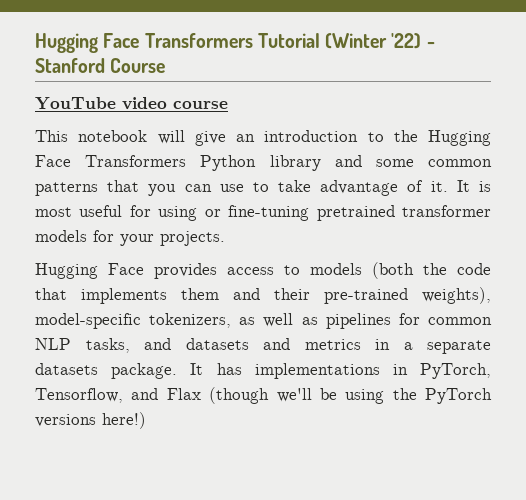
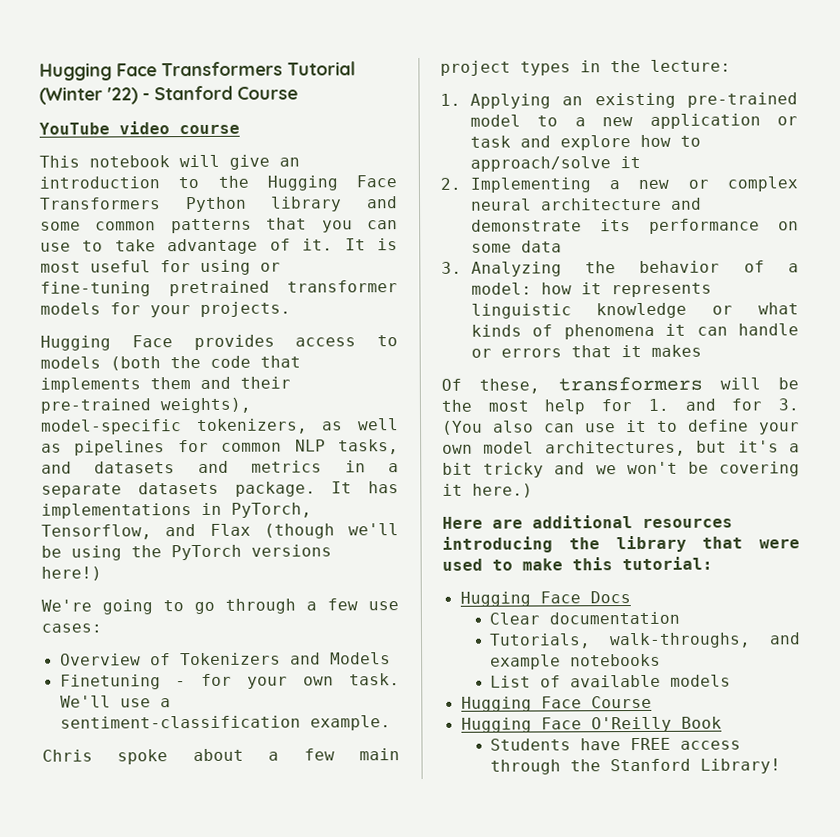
(146, 420) none -> [41,598,399,615] [41,623,102,633] [59,652,391,666] [59,673,400,690] [59,695,171,708] [59,715,391,731] [42,748,400,765] [440,59,731,76] [440,92,798,109] [469,113,798,129] [469,134,701,151] [469,155,641,172] [440,176,798,193] [470,197,702,211] [470,218,799,234] [470,240,562,253] [441,260,799,277] [470,282,712,298] [470,302,799,319] [470,323,799,340] [470,344,702,358] [441,376,799,394] [441,398,799,415] [442,419,800,435] [442,440,800,457] [442,461,800,478] [442,483,533,498] [442,515,733,529] [442,535,800,553] [442,556,713,571] [459,591,631,607] [489,611,681,625] [489,632,801,649] [490,653,662,670] [490,674,732,688] [460,695,652,712] [460,716,722,733] [490,737,742,751] [490,758,782,775] // We're going to go through a few use cases: // Overview of Tokenizers and Models // Finetuning - for your own task. We'll use a sentiment-classification example. // Chris spoke about a few main project types in the lecture: // 1. Applying an existing pre-trained model to a new application or task and explore how to approach/solve it // 2. Implementing a new or complex neural architecture and demonstrate its performance on some data // 3. Analyzing the behavior of a model: how it represents linguistic knowledge or what kinds of phenomena it can handle or errors that it makes // Of these, transformers will be the most help for 1. and for 3. (You also can use it to define your own model architectures, but it's a bit tricky and we won't be covering it here.) // Here are additional resources introducing the library that were used to make this tutorial: // Hugging Face Docs // Clear documentation // Tutorials, walk-throughs, and example notebooks // List of available models // Hugging Face Course // Hugging Face O'Reilly Book // Students have FREE access through the Stanford Library!

